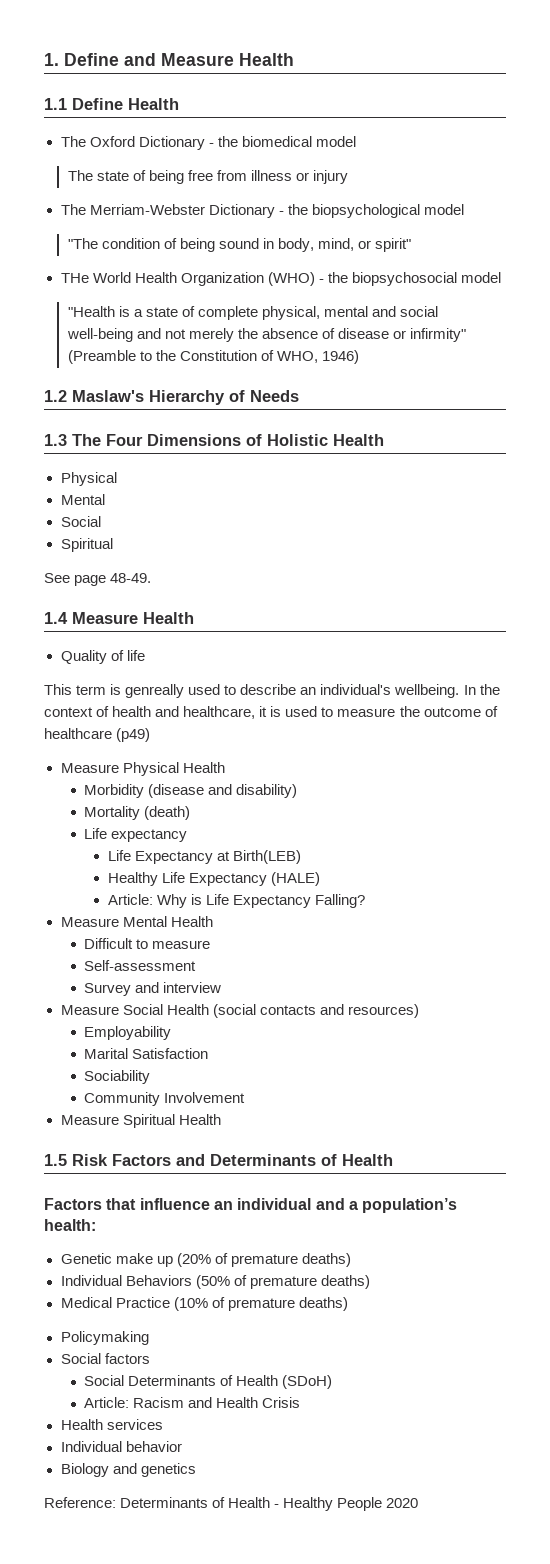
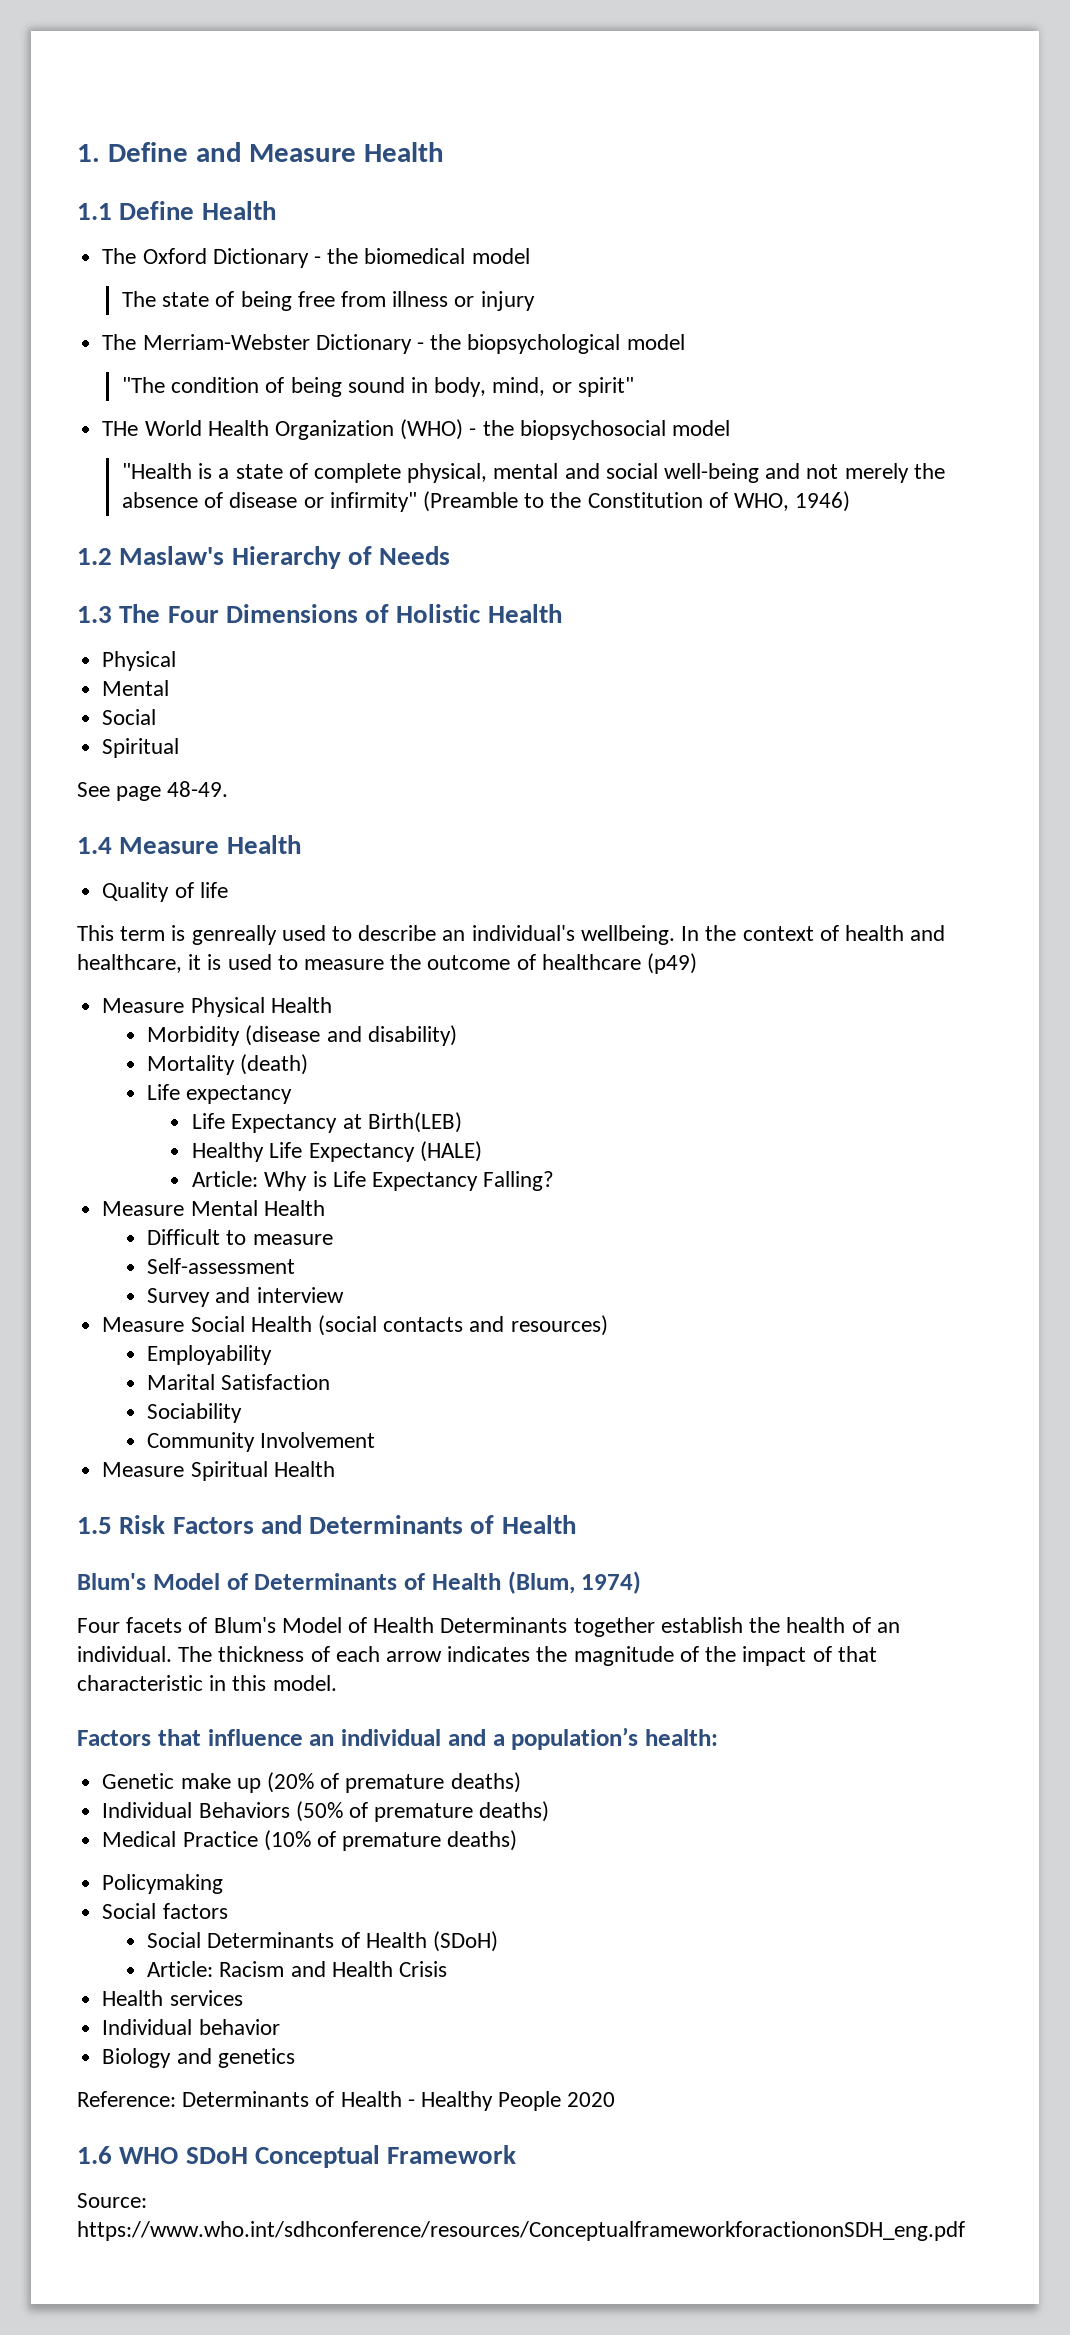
(393, 1160) none -> [77,1571,642,1594] [77,1617,900,1637] [77,1646,877,1666] [77,1675,337,1691] // Blum's Model of Determinants of Health (Blum, 1974) // Four facets of Blum's Model of Health Determinants together establish the health of an individual. The thickness of each arrow indicates the magnitude of the impact of that characteristic in this model.
(419, 1503) none -> [77,2145,517,2168] [77,2193,147,2208] [77,2221,965,2241] // 1.6 WHO SDoH Conceptual Framework // Source: https://www.who.int/sdhconference/resources/ConceptualframeworkforactiononSDH_eng.pdf

